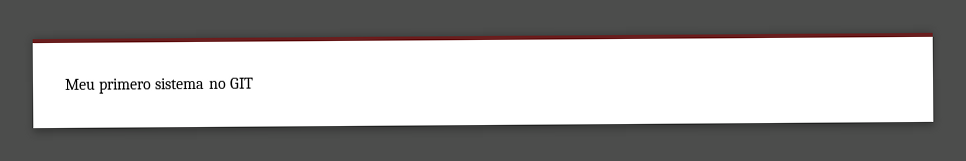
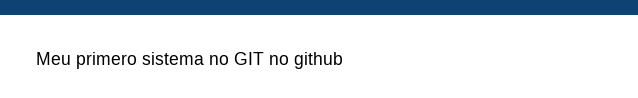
(254, 83) none -> [269,52,343,69] no github

